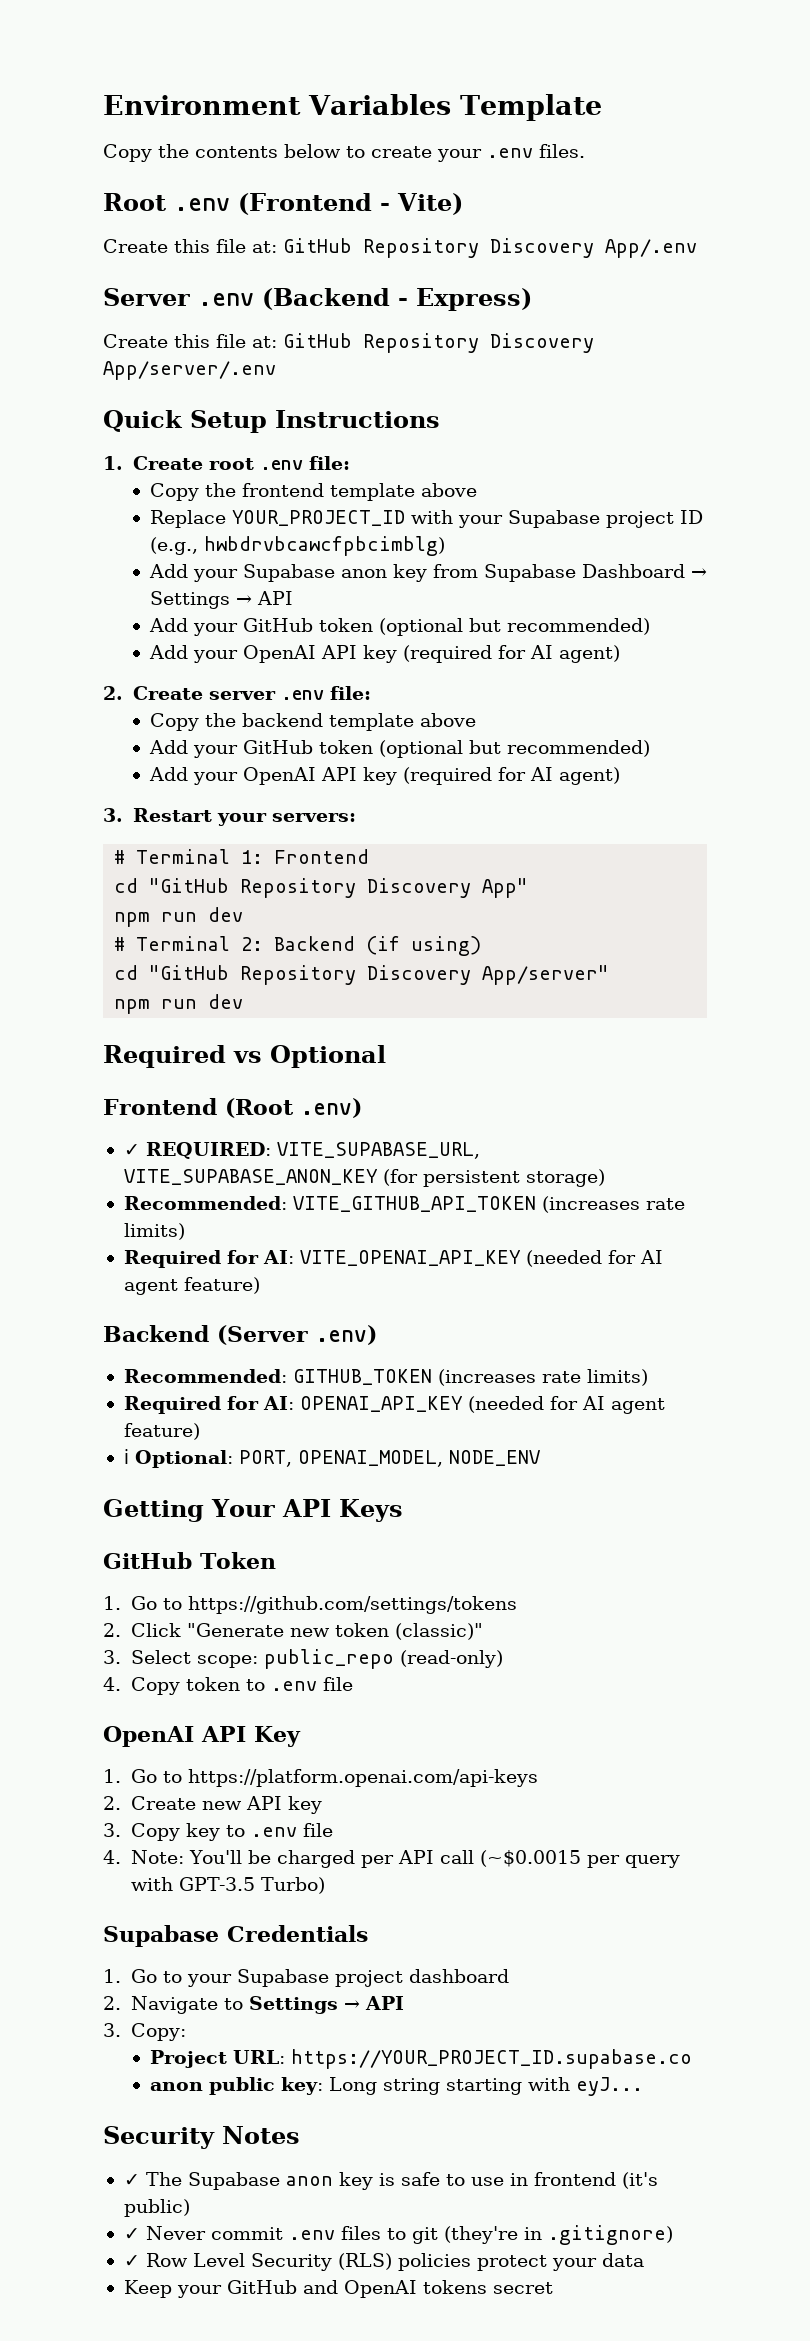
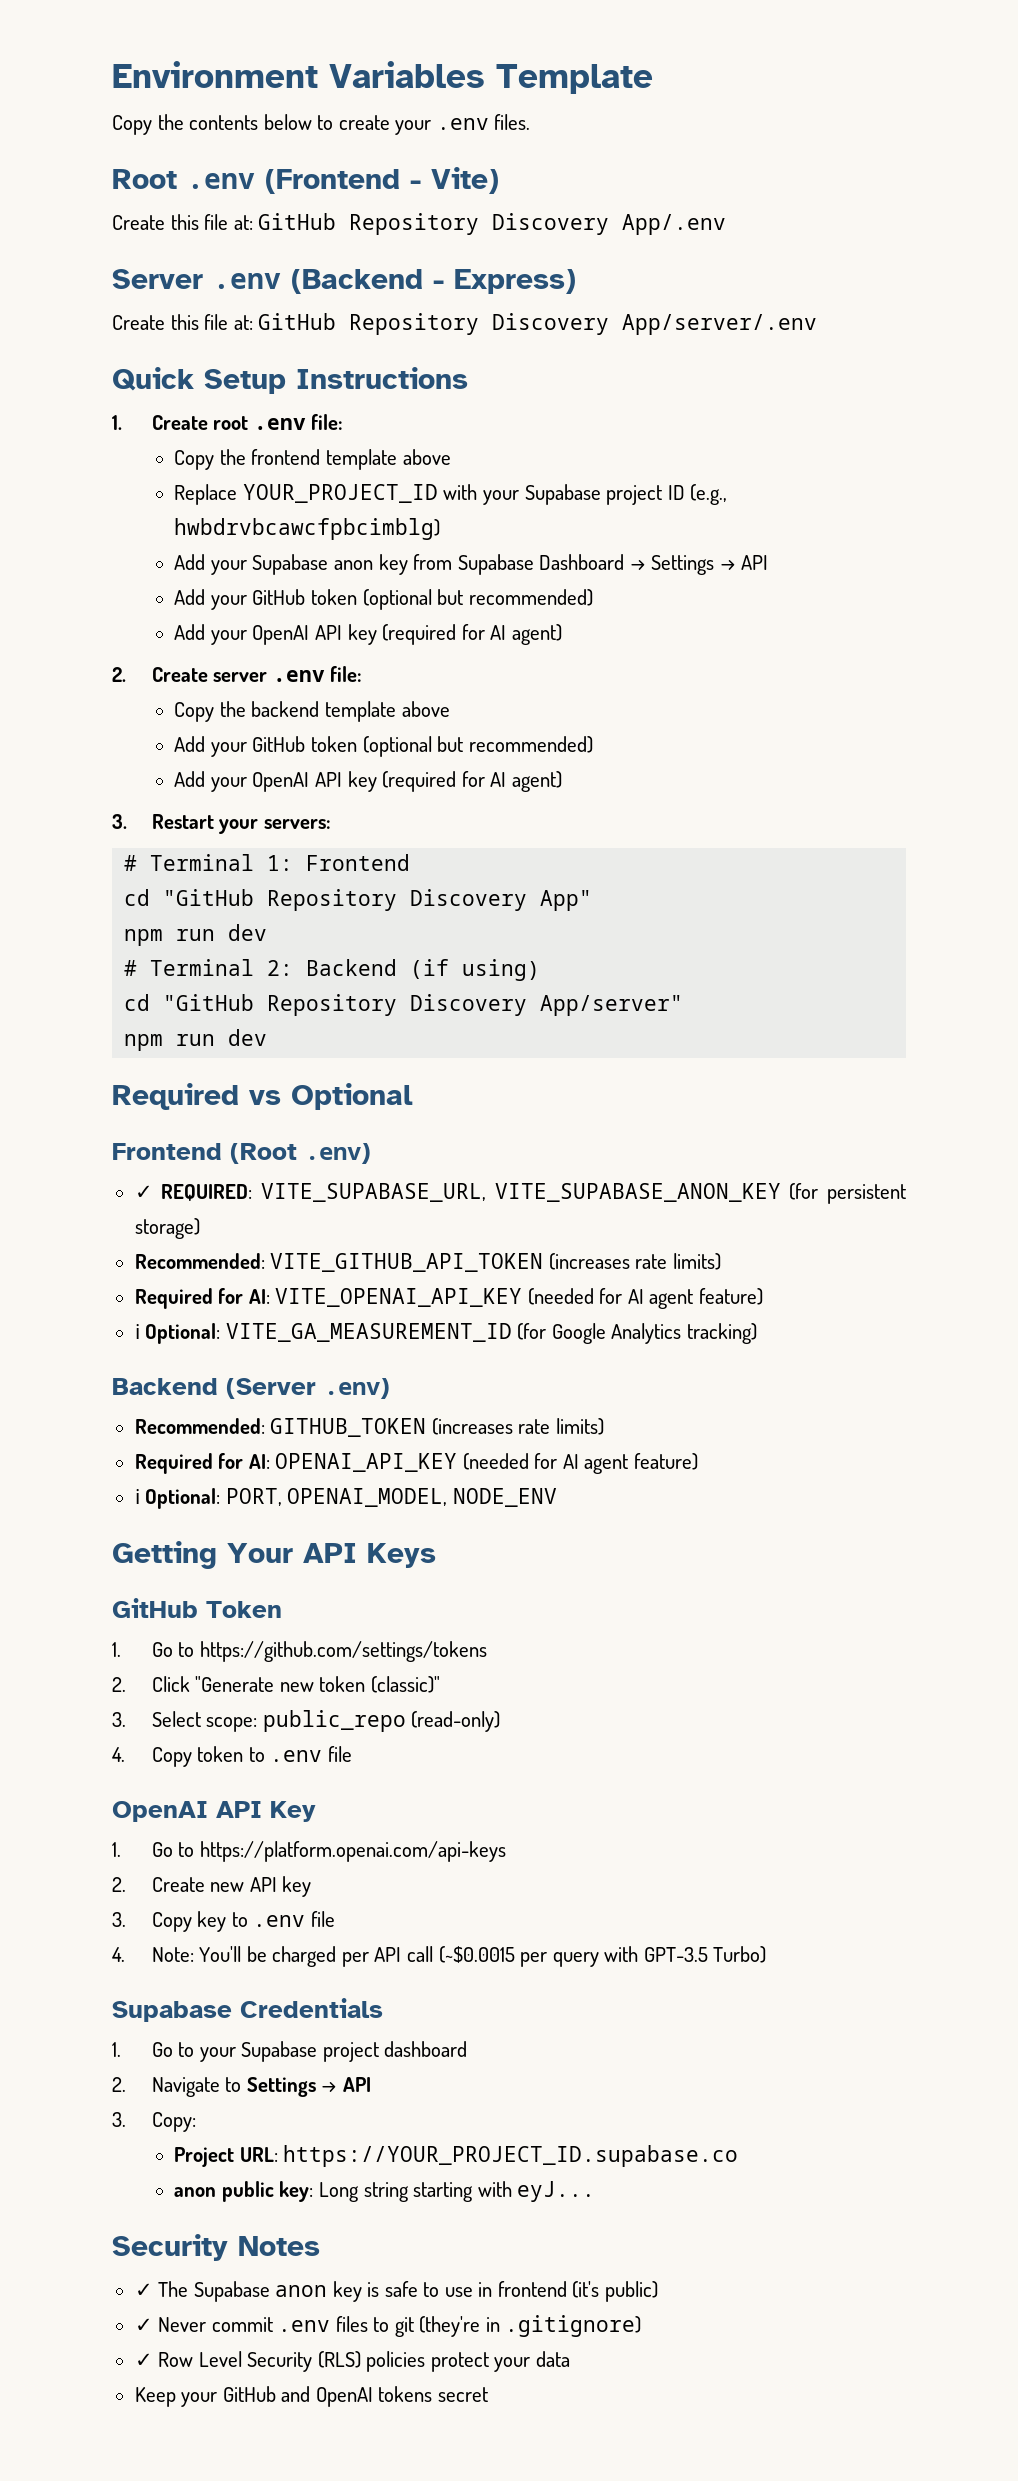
(260, 1285) none -> [134,1323,757,1344] // ℹ Optional: VITE_GA_MEASUREMENT_ID (for Google Analytics tracking)

